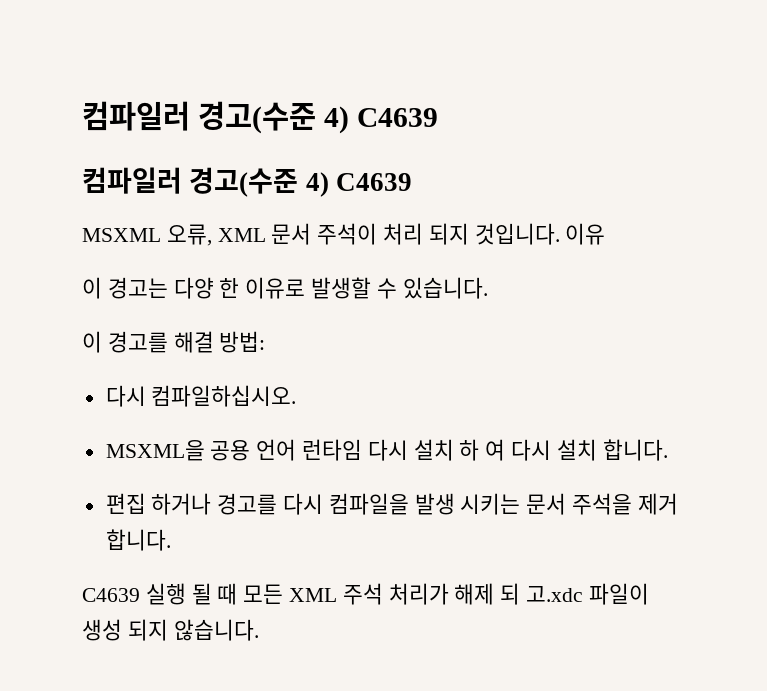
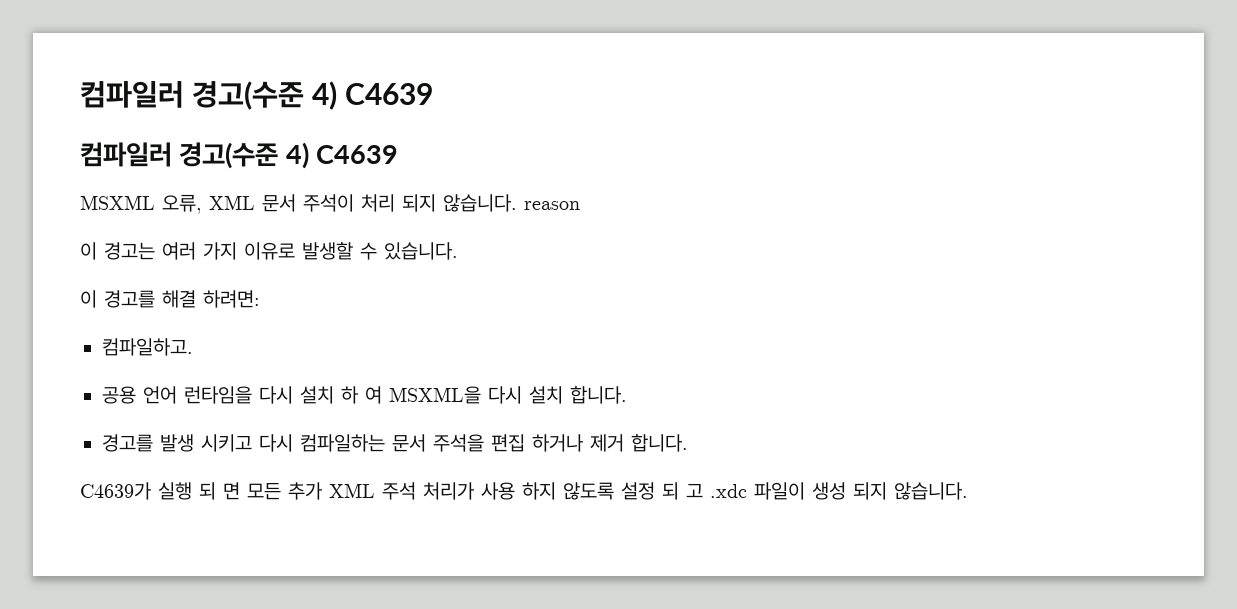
[474,223,606,245] 것입니다. 이유 -> [443,194,580,212] 않습니다. reason
[173,277,240,299] 다양 한 -> [162,242,237,260] 여러 가지
[219,331,266,353] [105,385,297,407] [105,440,205,461] 방법: // 다시 컴파일하십시오. // MSXML을 -> [203,290,260,308] [102,338,193,356] 하려면: // 컴파일하고. //
[302,439,363,461] 런타임 -> [184,386,252,404] 런타임을
(506, 450) none -> [389,386,481,404] MSXML을
[105,493,678,515] [105,529,171,551] [82,583,584,605] 편집 하거나 경고를 다시 컴파일을 발생 시키는 문서 주석을 제거 합니다. // C4639 실행 될 때 모든 XML 주석 처리가 해제 되 고.xdc -> [102,434,688,452] [80,482,747,500] 경고를 발생 시키고 다시 컴파일하는 문서 주석을 편집 하거나 제거 합니다. // C4639가 실행 되 면 모든 추가 XML 주석 처리가 사용 하지 않도록 설정 되 고 .xdc

